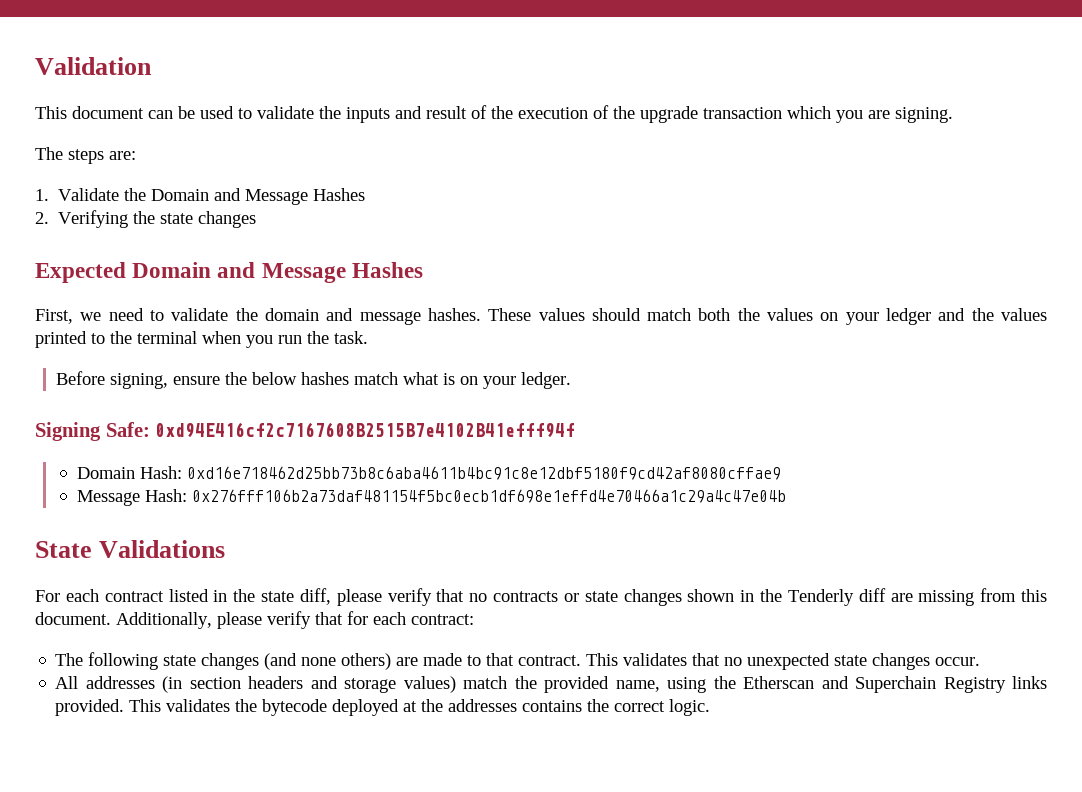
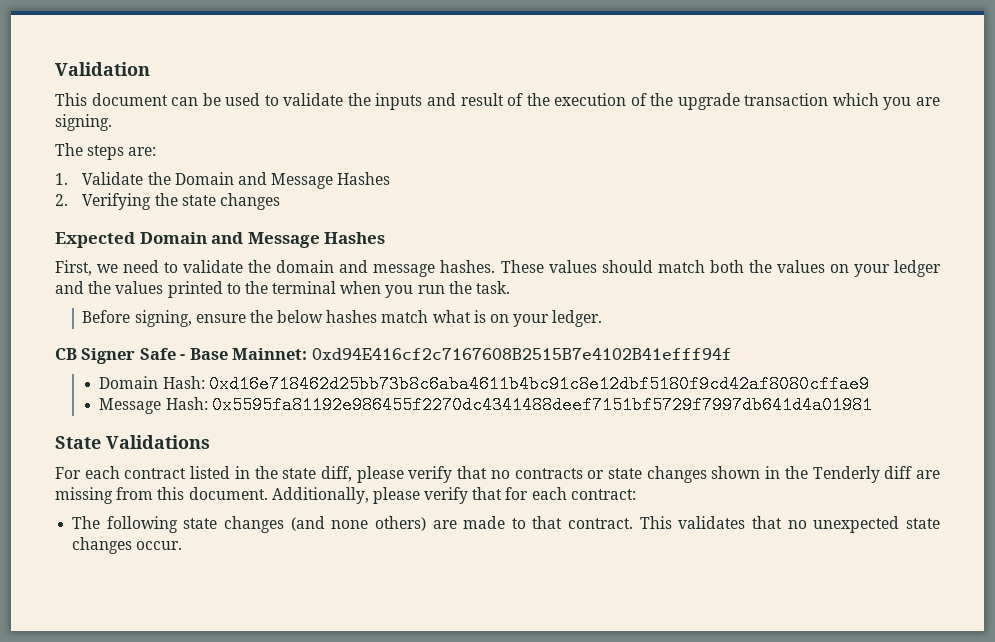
[35,422,150,441] Signing Safe: -> [55,348,308,364] CB Signer Safe - Base Mainnet:
[191,489,786,503] 0x276fff106b2a73daf481154f5bc0ecb1df698e1effd4e70466a1c29a4c47e04b -> [211,396,872,414] 0x5595fa81192e986455f2270dc4341488deef7151bf5729f7997db641d4a01981
[55,676,1048,693] [55,699,711,716] // All addresses (in section headers and storage values) match the provided name, using the Etherscan and Superchain Registry links provided. This validates the bytecode deployed at the addresses contains the correct logic. -> (183, 545) none

